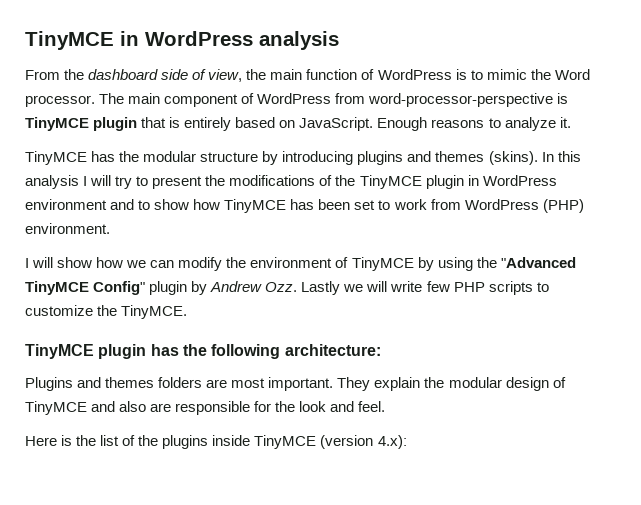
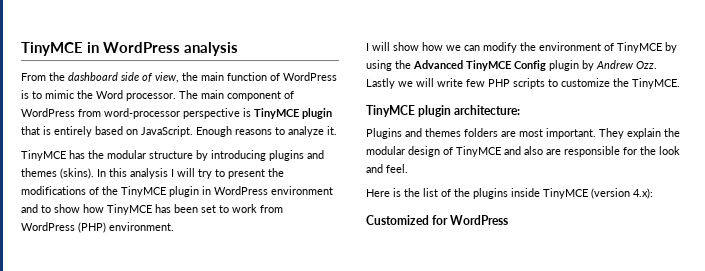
[368,93,554,107] word-processor-perspective -> [104,108,240,119] word-processor perspective
[500,257,576,268] [25,281,146,295] "Advanced TinyMCE Config" -> [413,60,546,71] Advanced TinyMCE Config
[150,344,281,359] has the following -> (452, 111) none
(407, 442) none -> [366,215,509,225] // Customized for WordPress

